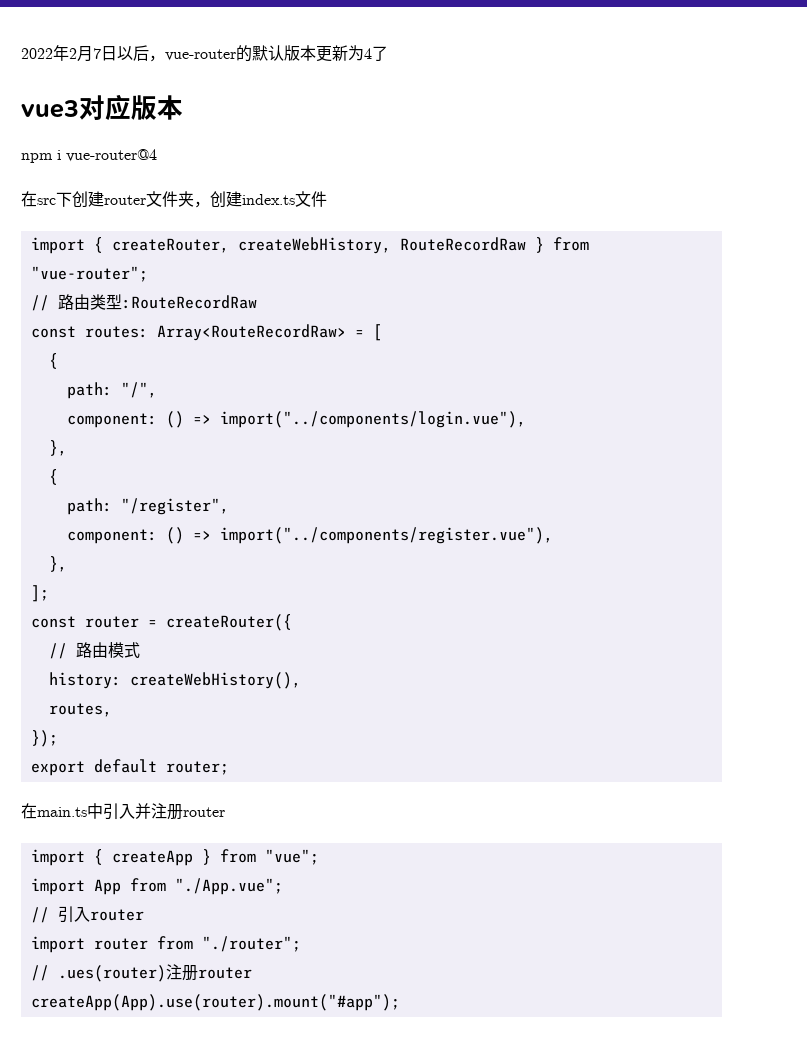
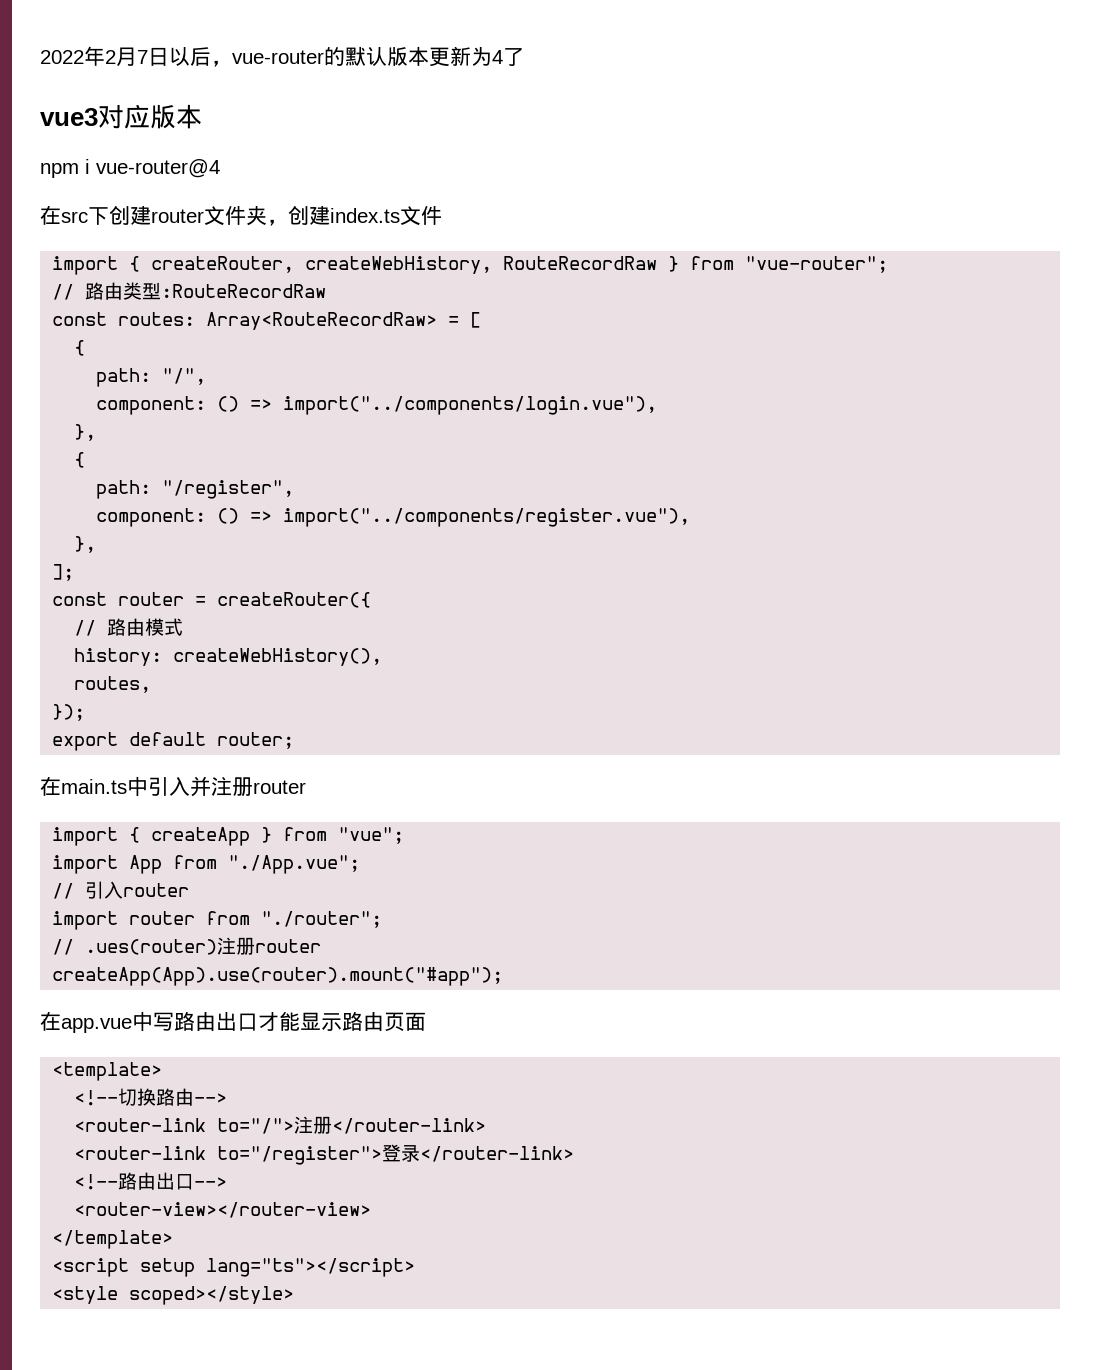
(400, 1002) none -> [40,1011,426,1033] [52,1062,163,1081] [74,1088,228,1106] [74,1116,487,1134] [74,1144,575,1165] [74,1172,228,1190] [74,1202,372,1218] [52,1230,174,1249] [52,1258,416,1277] [52,1286,295,1305] // 在app.vue中写路由出口才能显示路由页面 // <template> // <!--切换路由--> // <router-link to="/">注册</router-link> // <router-link to="/register">登录</router-link> // <!--路由出口--> // <router-view></router-view> // </template> // <script setup lang="ts"></script> // <style scoped></style>

